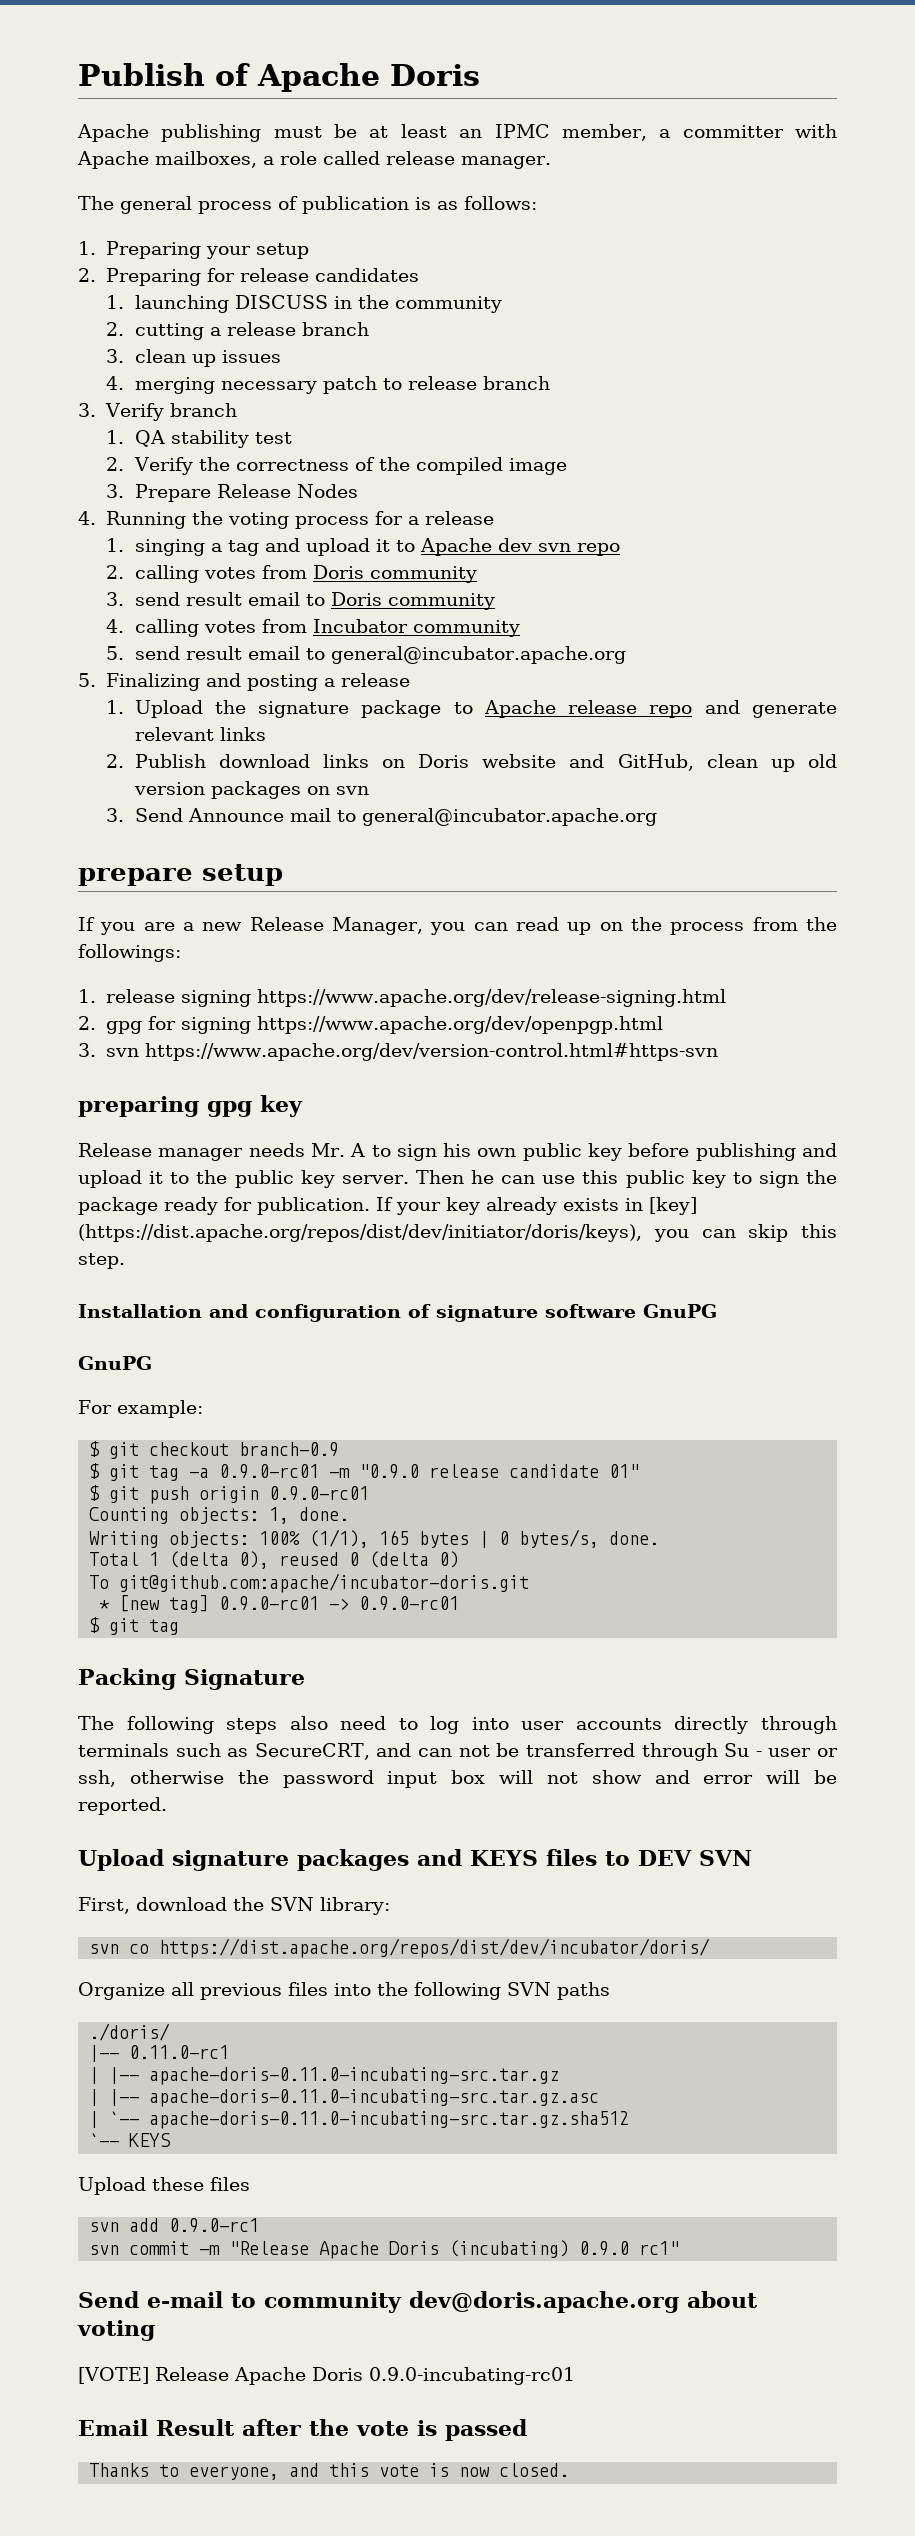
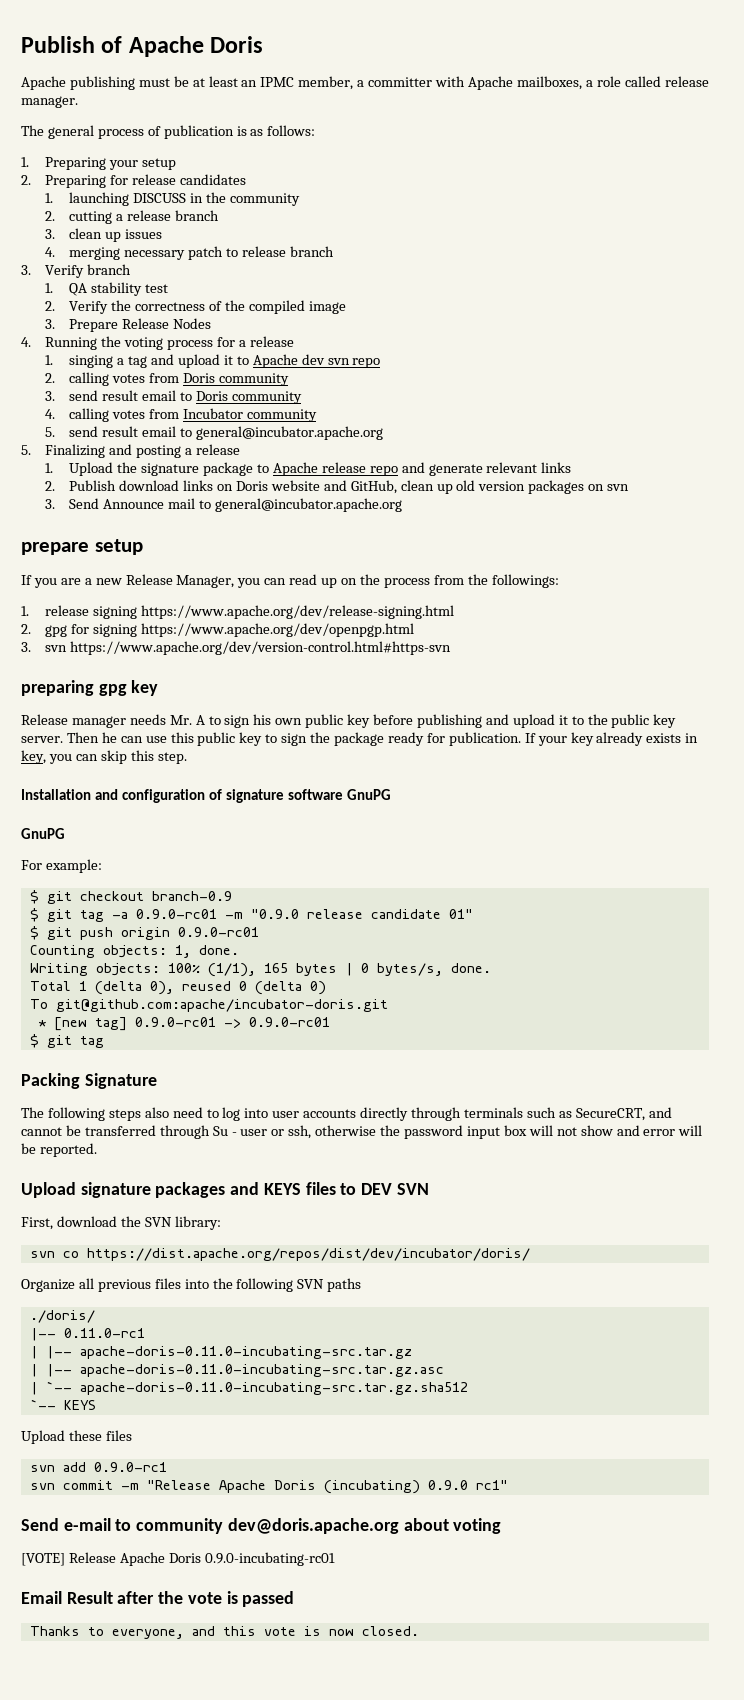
[649,1197,697,1215] [78,1224,642,1242] [key] (https://dist.apache.org/repos/dist/dev/initiator/doris/keys), -> [21,750,46,764] key,
[418,1745,490,1757] can not -> [21,1127,62,1136] cannot

